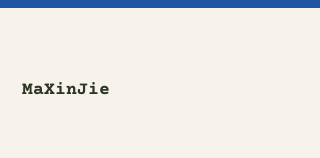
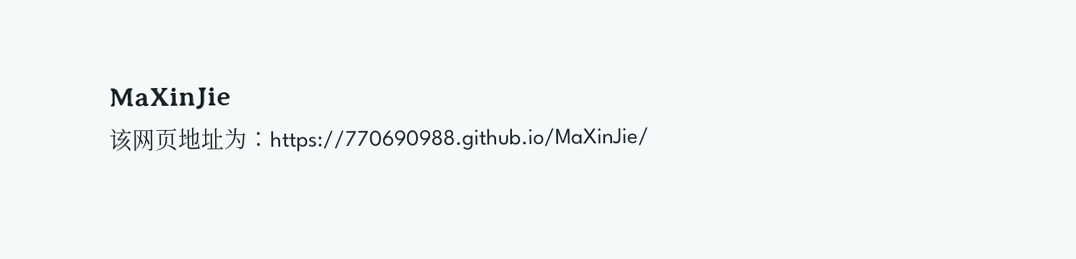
(110, 88) none -> [108,126,650,153] // 该网页地址为：https://770690988.github.io/MaXinJie/

